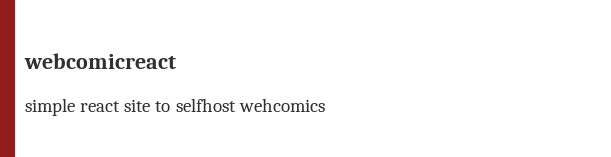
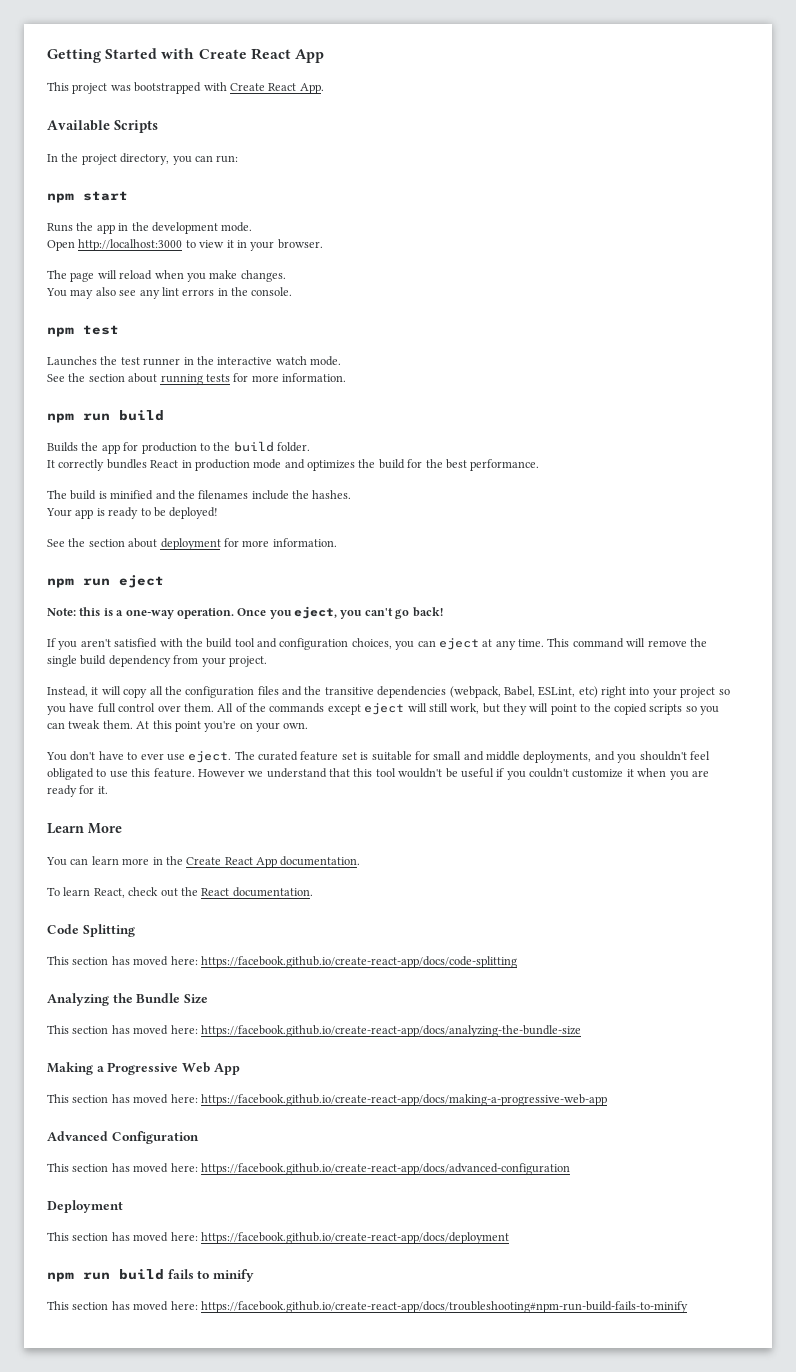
[24,53,176,69] [25,98,325,116] webcomicreact // simple react site to selfhost wehcomics -> [47,48,324,63] [47,82,324,94] [47,120,158,133] [47,153,239,165] [47,191,128,203] [47,222,253,234] [47,239,323,251] [47,270,286,282] [46,287,293,299] [47,325,119,337] [47,356,341,366] [47,373,346,385] [47,410,164,423] [47,441,310,454] [47,459,540,471] [47,490,352,500] [46,507,219,519] [47,538,337,550] [47,575,164,588] [47,606,443,619] [47,638,707,650] [47,655,267,667] [47,686,730,698] [47,703,719,715] [47,720,309,732] [46,751,710,763] [47,768,709,780] [47,785,108,797] [47,823,122,834] [46,856,361,868] [47,887,313,898] [47,924,135,937] [47,956,517,968] [47,993,208,1006] [47,1025,581,1037] [47,1062,240,1075] [47,1094,607,1106] [47,1131,199,1144] [47,1163,570,1175] [47,1200,123,1213] [47,1232,509,1244] [47,1269,254,1282] [47,1301,688,1313] Getting Started with Create React App // This project was bootstrapped with Create React App. // Available Scripts // In the project directory, you can run: // npm start // Runs the app in the development mode. // Open http://localhost:3000 to view it in your browser. // The page will reload when you make changes. // You may also see any lint errors in the console. // npm test // Launches the test runner in the interactive watch mode. // See the section about running tests for more information. // npm run build // Builds the app for production to the build folder. // It correctly bundles React in production mode and optimizes the build for the best performance. // The build is minified and the filenames include the hashes. // Your app is ready to be deployed! // See the section about deployment for more information. // npm run eject // Note: this is a one-way operation. Once you eject, you can't go back! // If you aren't satisfied with the build tool and configuration choices, you can eject at any time. This command will remove the single build dependency from your project. // Instead, it will copy all the configuration files and the transitive dependencies (webpack, Babel, ESLint, etc) right into your project so you have full control over them. All of the commands except eject will still work, but they will point to the copied scripts so you can tweak them. At this point you're on your own. // You don't have to ever use eject. The curated feature set is suitable for small and middle deployments, and you shouldn't feel obligated to use this feature. However we understand that this tool wouldn't be useful if you couldn't customize it when you are ready for it. // Learn More // You can learn more in the Create React App documentation. // To learn React, check out the React documentation. // Code Splitting // This section has moved here: https://facebook.github.io/create-react-app/docs/code-splitting // Analyzing the Bundle Size // This section has moved here: https://facebook.github.io/create-react-app/docs/analyzing-the-bundle-size // Making a Progressive Web App // This section has moved here: https://facebook.github.io/create-react-app/docs/making-a-progressive-web-app // Advanced Configuration // This section has moved here: https://facebook.github.io/create-react-app/docs/advanced-configuration // Deployment // This section has moved here: https://facebook.github.io/create-react-app/docs/deployment // npm run build fails to minify // This section has moved here: https://facebook.github.io/create-react-app/docs/troubleshooting#npm-run-build-fails-to-minify

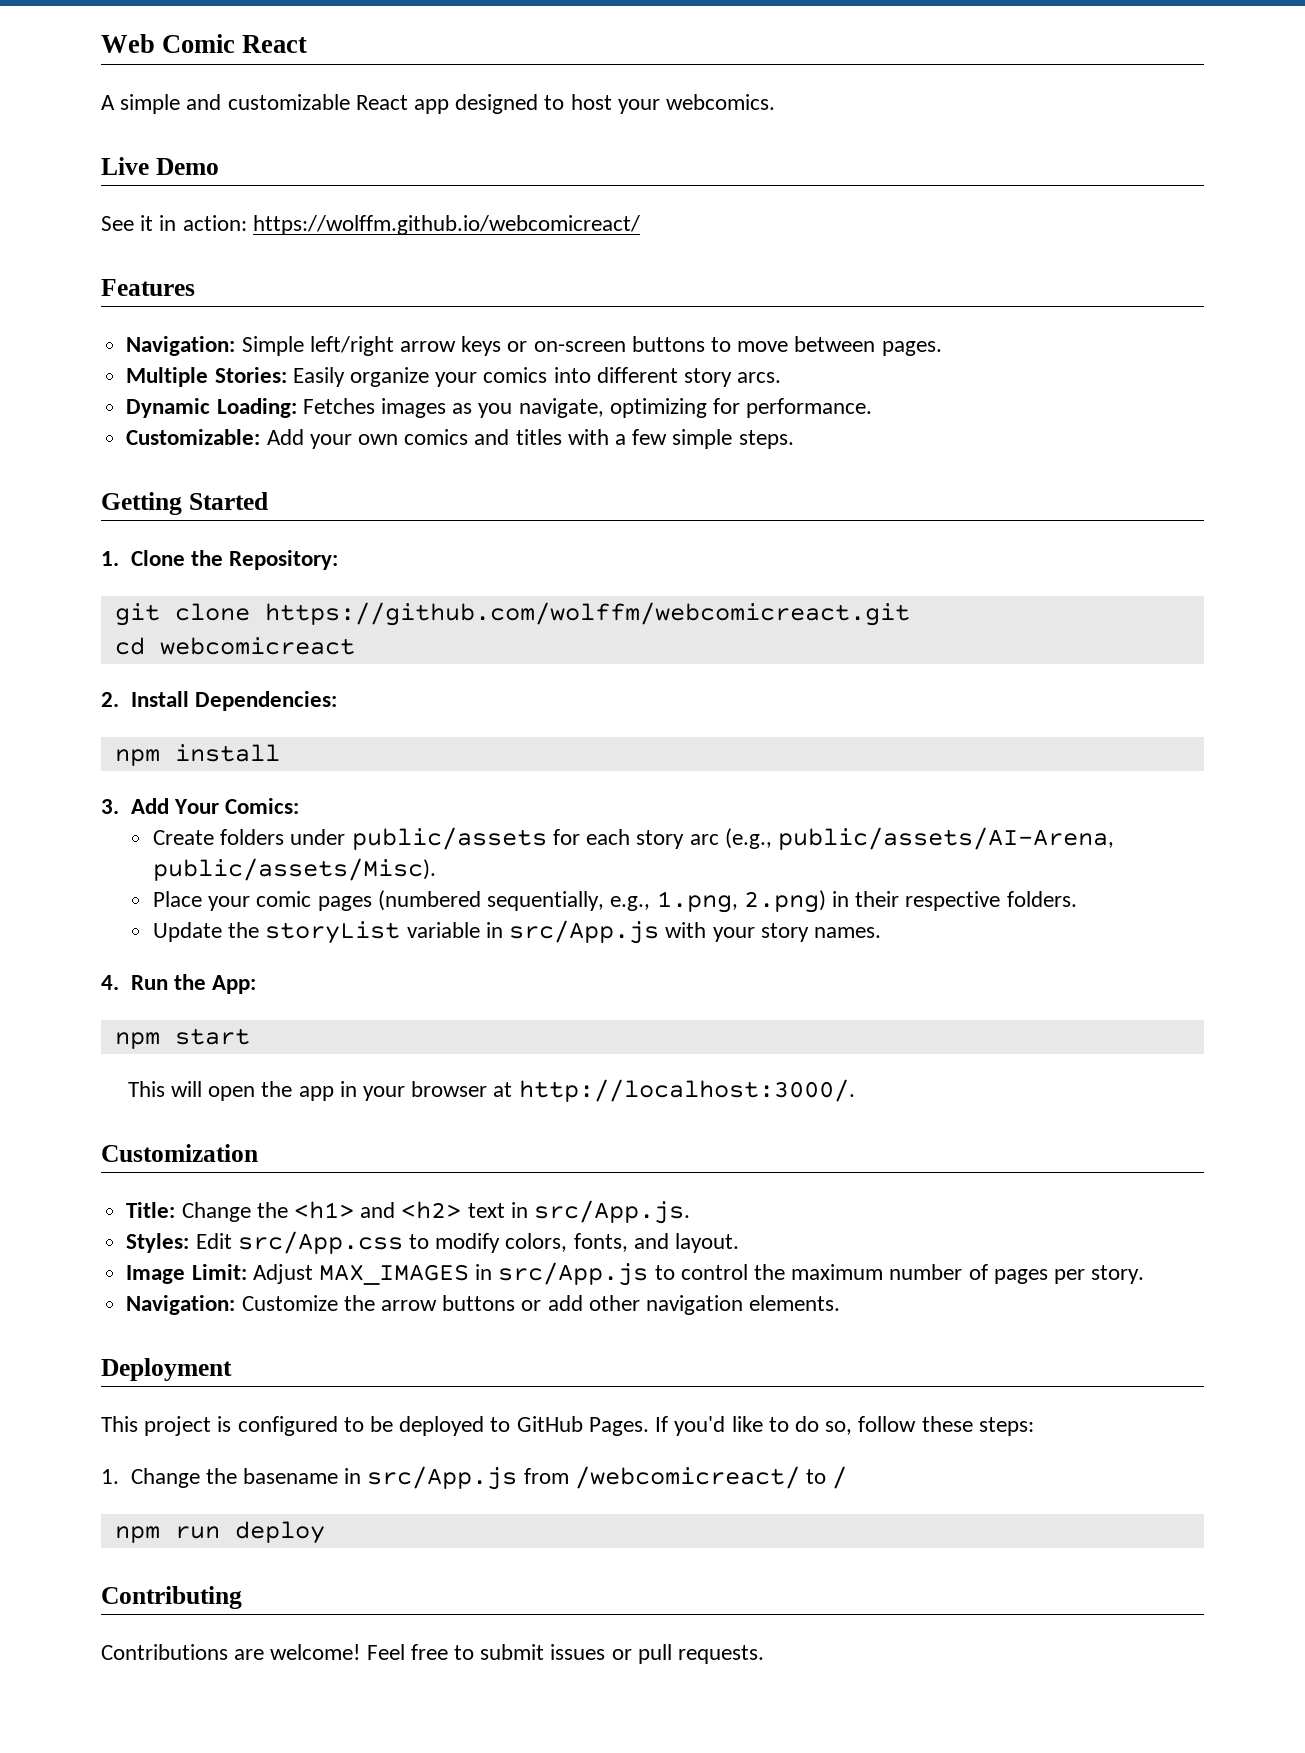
[47,48,324,63] [47,82,324,94] [47,120,158,133] [47,153,239,165] [47,191,128,203] [47,222,253,234] [47,239,323,251] [47,270,286,282] [46,287,293,299] [47,325,119,337] [47,356,341,366] [47,373,346,385] [47,410,164,423] [47,441,310,454] [47,459,540,471] [47,490,352,500] [46,507,219,519] [47,538,337,550] [47,575,164,588] [47,606,443,619] [47,638,707,650] [47,655,267,667] [47,686,730,698] [47,703,719,715] [47,720,309,732] [46,751,710,763] [47,768,709,780] [47,785,108,797] [47,823,122,834] [46,856,361,868] [47,887,313,898] [47,924,135,937] [47,956,517,968] [47,993,208,1006] [47,1025,581,1037] [47,1062,240,1075] [47,1094,607,1106] [47,1131,199,1144] [47,1163,570,1175] [47,1200,123,1213] [47,1232,509,1244] [47,1269,254,1282] [47,1301,688,1313] Getting Started with Create React App // This project was bootstrapped with Create React App. // Available Scripts // In the project directory, you can run: // npm start // Runs the app in the development mode. // Open http://localhost:3000 to view it in your browser. // The page will reload when you make changes. // You may also see any lint errors in the console. // npm test // Launches the test runner in the interactive watch mode. // See the section about running tests for more information. // npm run build // Builds the app for production to the build folder. // It correctly bundles React in production mode and optimizes the build for the best performance. // The build is minified and the filenames include the hashes. // Your app is ready to be deployed! // See the section about deployment for more information. // npm run eject // Note: this is a one-way operation. Once you eject, you can't go back! // If you aren't satisfied with the build tool and configuration choices, you can eject at any time. This command will remove the single build dependency from your project. // Instead, it will copy all the configuration files and the transitive dependencies (webpack, Babel, ESLint, etc) right into your project so you have full control over them. All of the commands except eject will still work, but they will point to the copied scripts so you can tweak them. At this point you're on your own. // You don't have to ever use eject. The curated feature set is suitable for small and middle deployments, and you shouldn't feel obligated to use this feature. However we understand that this tool wouldn't be useful if you couldn't customize it when you are ready for it. // Learn More // You can learn more in the Create React App documentation. // To learn React, check out the React documentation. // Code Splitting // This section has moved here: https://facebook.github.io/create-react-app/docs/code-splitting // Analyzing the Bundle Size // This section has moved here: https://facebook.github.io/create-react-app/docs/analyzing-the-bundle-size // Making a Progressive Web App // This section has moved here: https://facebook.github.io/create-react-app/docs/making-a-progressive-web-app // Advanced Configuration // This section has moved here: https://facebook.github.io/create-react-app/docs/advanced-configuration // Deployment // This section has moved here: https://facebook.github.io/create-react-app/docs/deployment // npm run build fails to minify // This section has moved here: https://facebook.github.io/create-react-app/docs/troubleshooting#npm-run-build-fails-to-minify -> [101,34,308,53] [101,94,776,114] [101,157,219,175] [101,215,640,235] [101,279,195,296] [126,336,942,356] [126,367,782,387] [126,398,873,418] [126,429,794,449] [101,492,268,515] [101,550,338,570] [114,602,910,626] [114,637,355,655] [101,691,337,711] [114,744,280,766] [101,798,299,814] [153,827,1114,850] [153,858,437,881] [153,890,1077,913] [153,920,881,944] [101,974,256,994] [114,1028,250,1049] [127,1079,855,1102] [101,1144,258,1162] [126,1200,690,1224] [126,1231,739,1254] [126,1262,1145,1286] [126,1295,841,1315] [101,1358,232,1381] [101,1416,1034,1436] [101,1466,848,1490] [114,1521,325,1544] [101,1586,242,1609] [101,1644,765,1664] Web Comic React // A simple and customizable React app designed to host your webcomics. // Live Demo // See it in action: https://wolffm.github.io/webcomicreact/ // Features // Navigation: Simple left/right arrow keys or on-screen buttons to move between pages. // Multiple Stories: Easily organize your comics into different story arcs. // Dynamic Loading: Fetches images as you navigate, optimizing for performance. // Customizable: Add your own comics and titles with a few simple steps. // Getting Started // 1. Clone the Repository: // git clone https://github.com/wolffm/webcomicreact.git // cd webcomicreact // 2. Install Dependencies: // npm install // 3. Add Your Comics: // Create folders under public/assets for each story arc (e.g., public/assets/AI-Arena, public/assets/Misc). // Place your comic pages (numbered sequentially, e.g., 1.png, 2.png) in their respective folders. // Update the storyList variable in src/App.js with your story names. // 4. Run the App: // npm start // This will open the app in your browser at http://localhost:3000/. // Customization // Title: Change the <h1> and <h2> text in src/App.js. // Styles: Edit src/App.css to modify colors, fonts, and layout. // Image Limit: Adjust MAX_IMAGES in src/App.js to control the maximum number of pages per story. // Navigation: Customize the arrow buttons or add other navigation elements. // Deployment // This project is configured to be deployed to GitHub Pages. If you'd like to do so, follow these steps: // 1. Change the basename in src/App.js from /webcomicreact/ to / // npm run deploy // Contributing // Contributions are welcome! Feel free to submit issues or pull requests.

